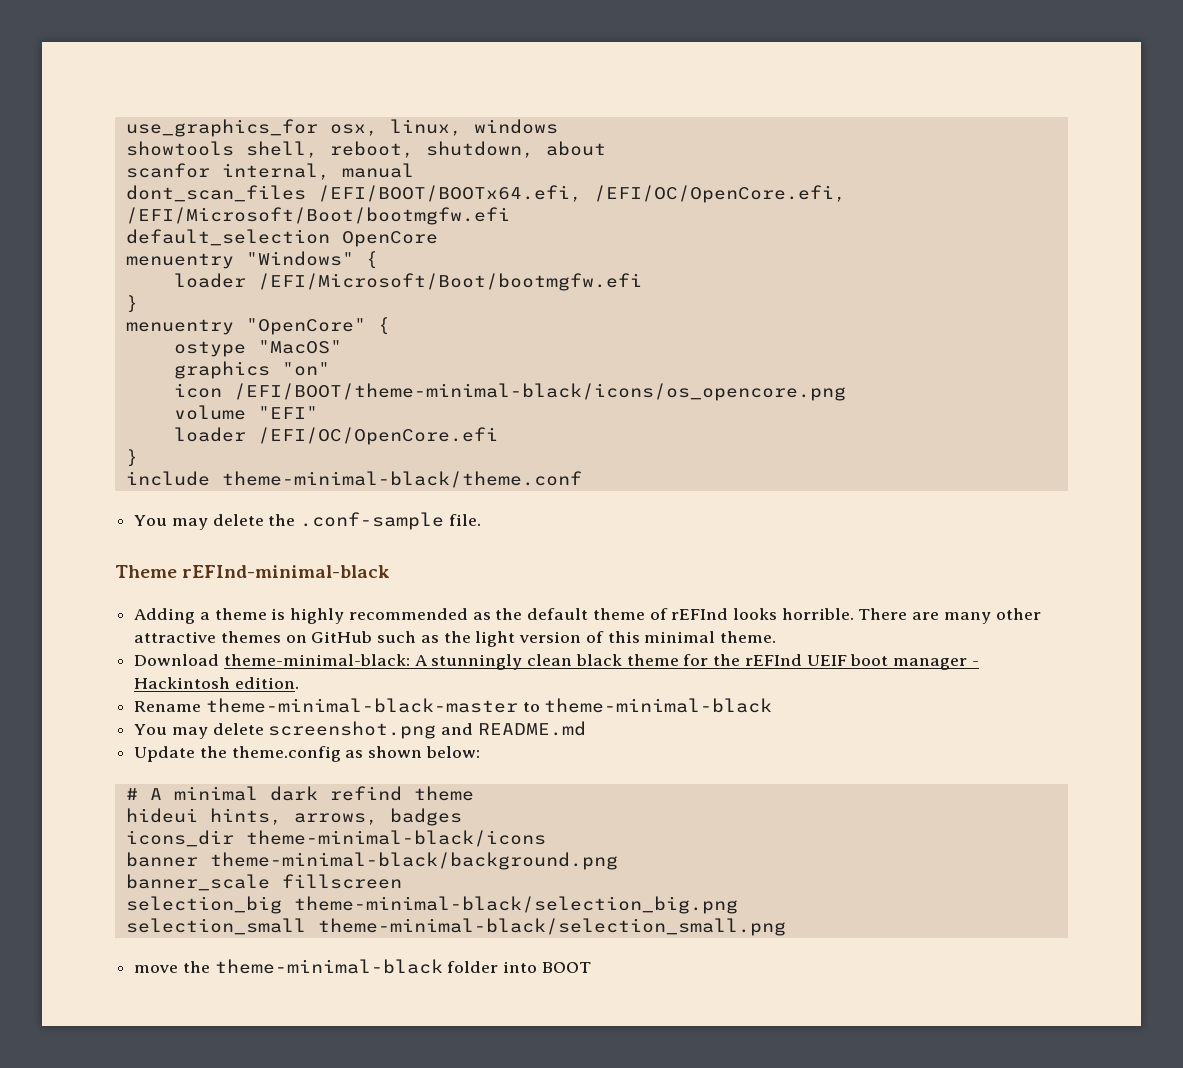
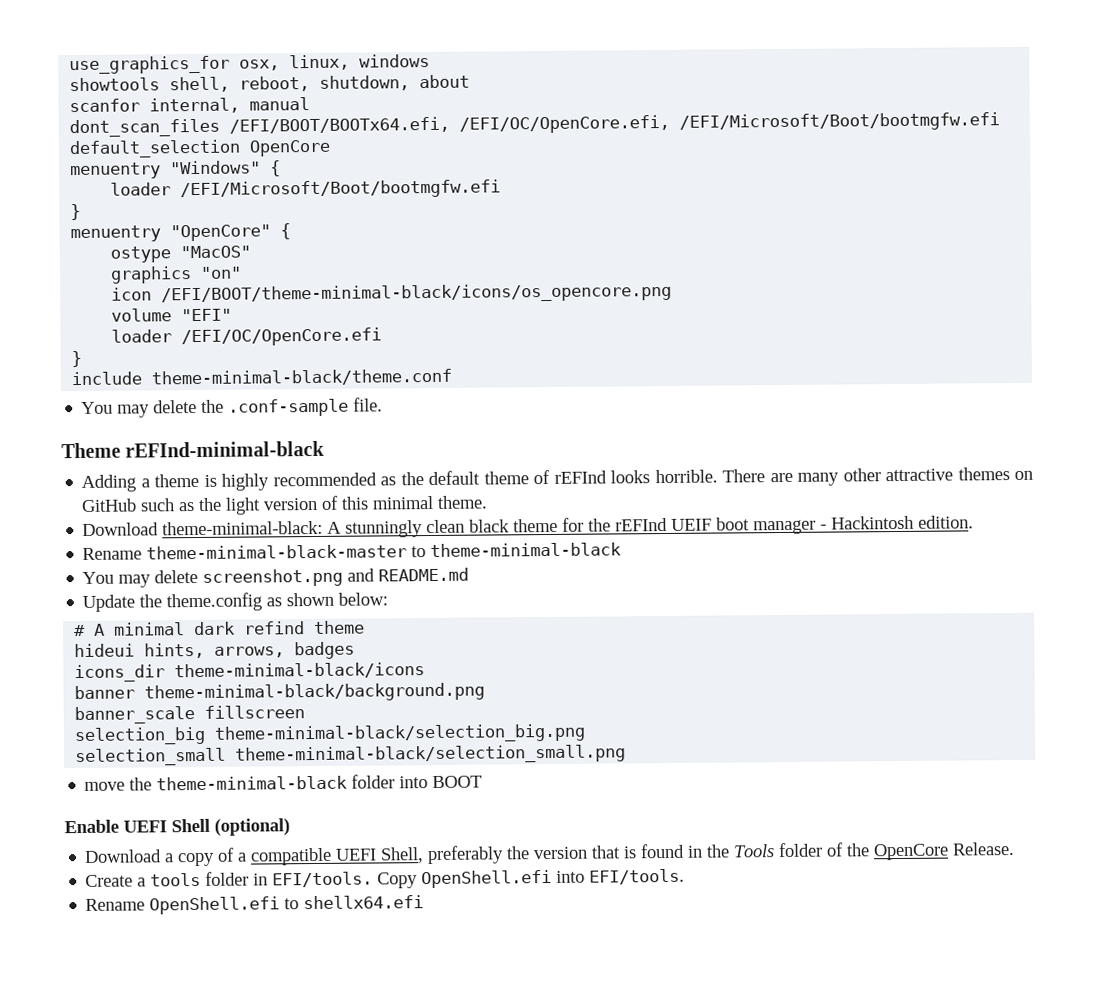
(591, 967) none -> [64,818,290,836] [84,842,1016,867] [85,868,686,889] [85,895,425,915] // Enable UEFI Shell (optional) // Download a copy of a compatible UEFI Shell, preferably the version that is found in the Tools folder of the OpenCore Release. // Create a tools folder in EFI/tools. Copy OpenShell.efi into EFI/tools. // Rename OpenShell.efi to shellx64.efi

